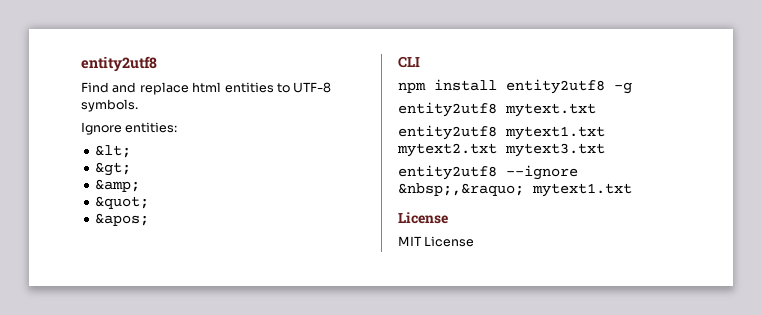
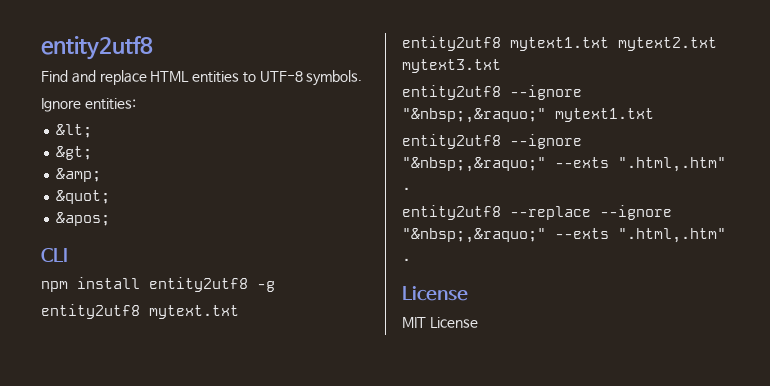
[192,82,222,93] html -> [150,71,190,82] HTML
[398,183,632,197] &nbsp;,&raquo; mytext1.txt -> [402,108,654,123] [402,134,582,149] [402,157,726,172] [402,187,411,190] [402,205,672,220] [402,228,726,243] [402,258,411,261] "&nbsp;,&raquo;" mytext1.txt // entity2utf8 --ignore "&nbsp;,&raquo;" --exts ".html,.htm" . // entity2utf8 --replace --ignore "&nbsp;,&raquo;" --exts ".html,.htm" .

